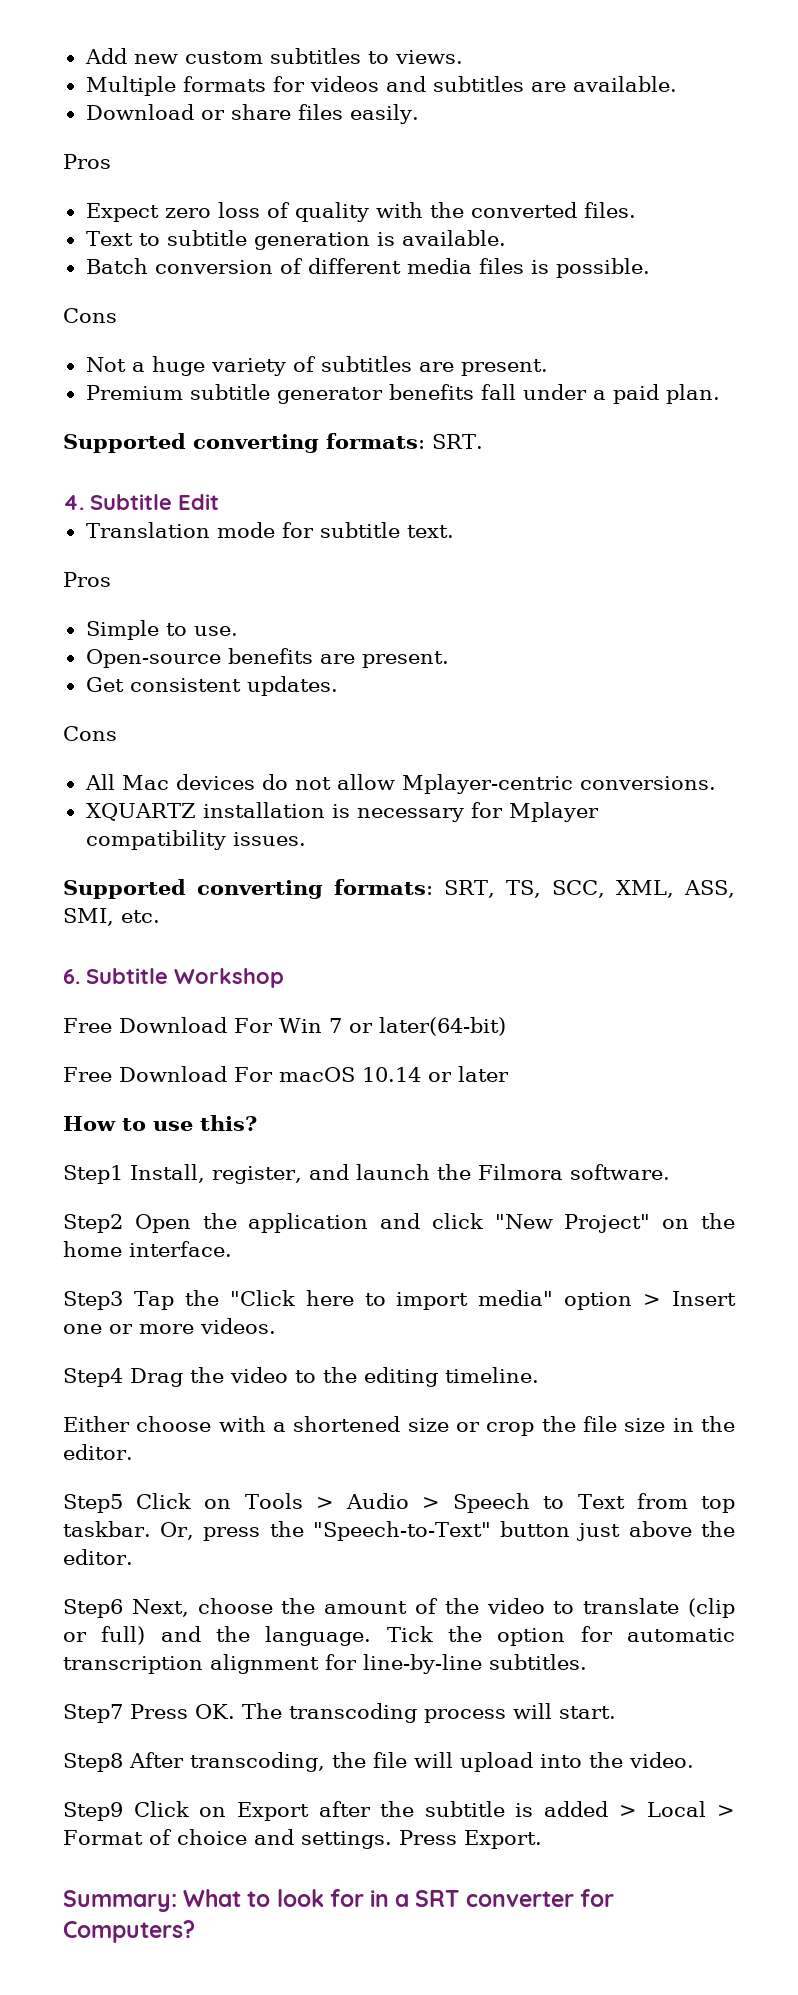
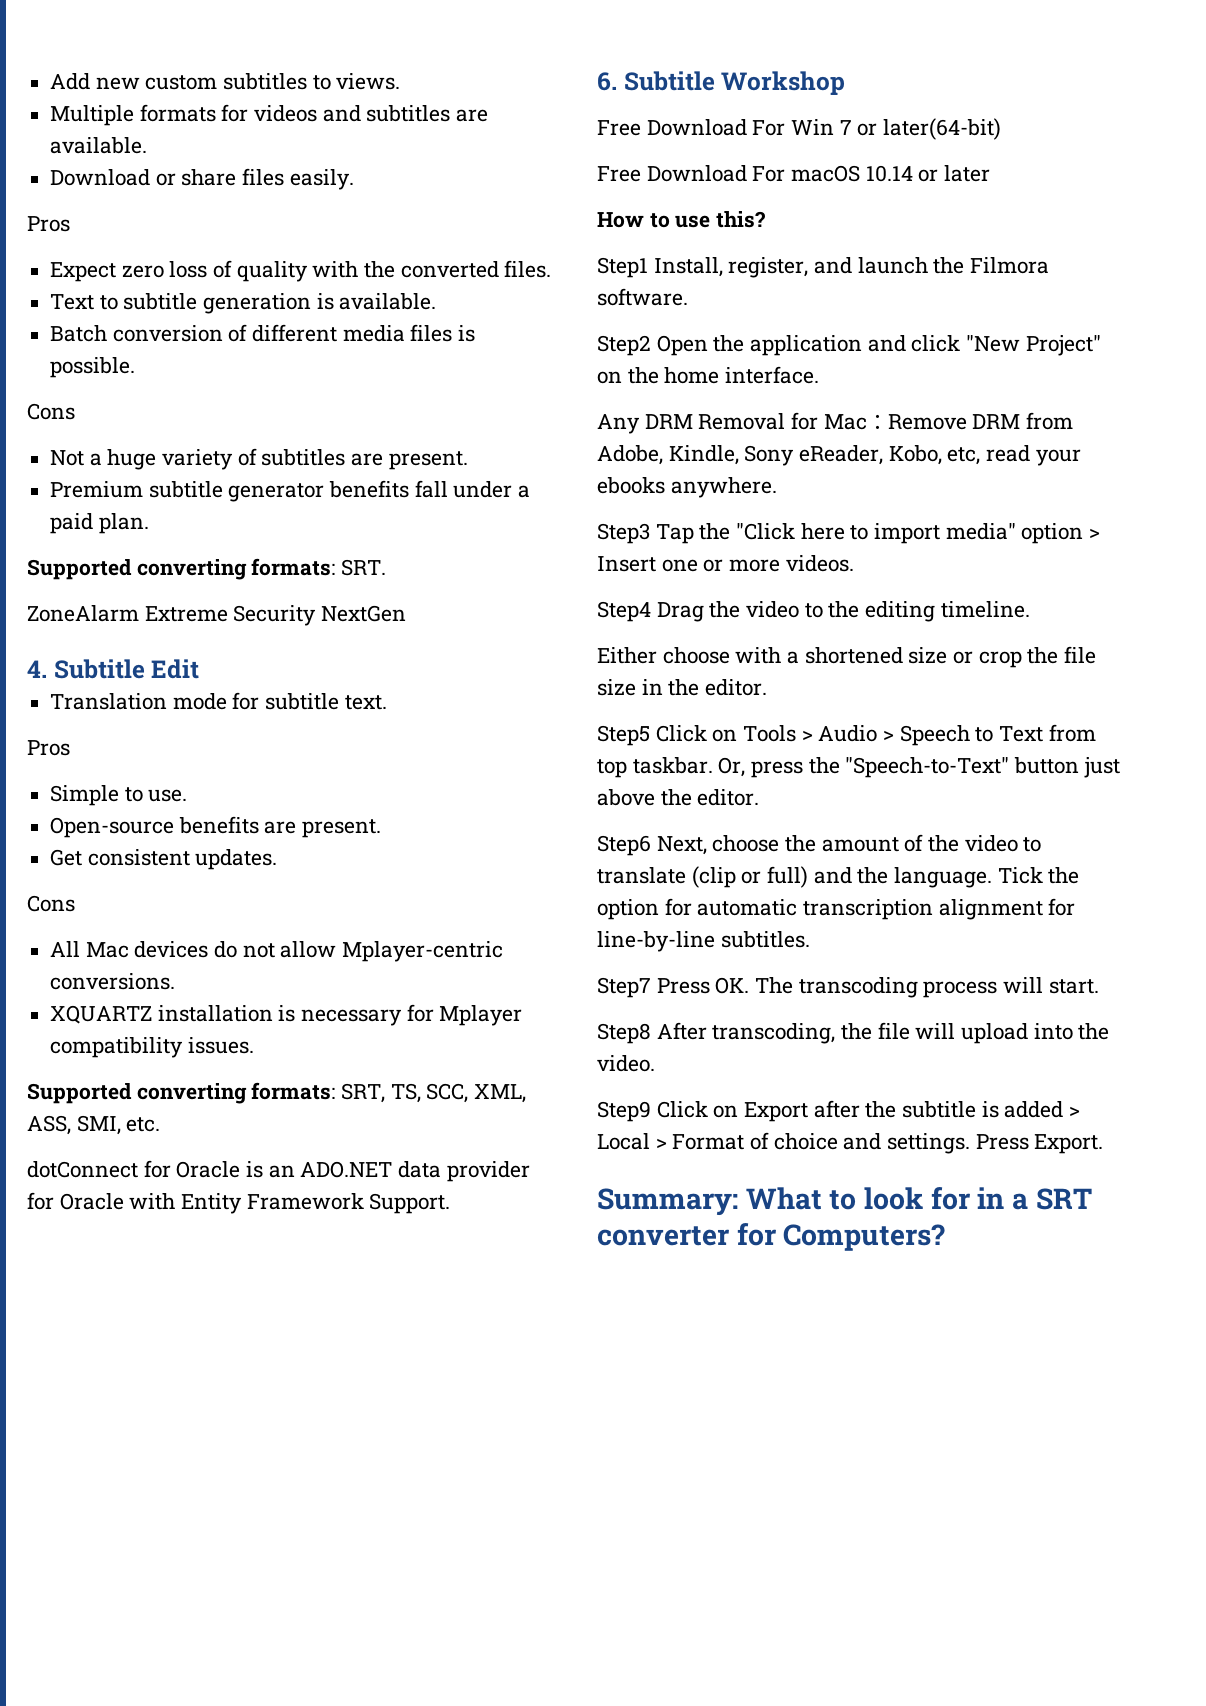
(483, 441) none -> [27,605,407,626] // ZoneAlarm Extreme Security NextGen
(160, 916) none -> [27,1160,530,1182] [27,1192,451,1214] // dotConnect for Oracle is an ADO.NET data provider for Oracle with Entity Framework Support.
(232, 1249) none -> [597,412,1074,434] [597,445,1081,466] [597,477,777,498] // Any DRM Removal for Mac：Remove DRM from Adobe, Kindle, Sony eReader, Kobo, etc, read your ebooks anywhere.

